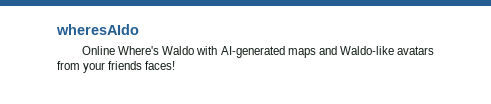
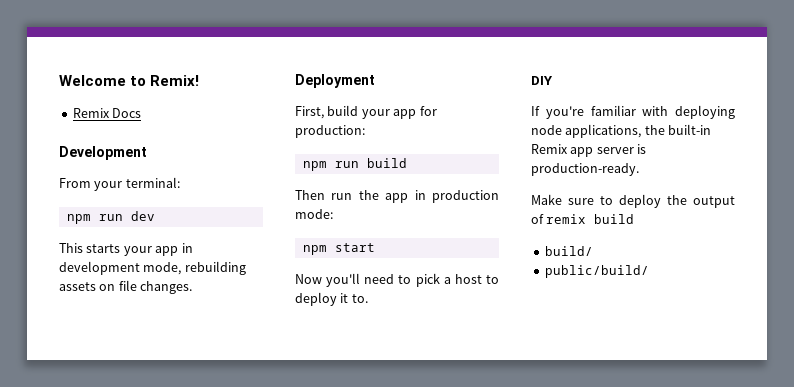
[56,24,139,35] [82,46,435,58] [57,61,176,73] wheresAIdo // Online Where's Waldo with AI-generated maps and Waldo-like avatars from your friends faces! -> [59,75,200,86] [72,108,142,118] [59,146,147,160] [59,177,180,191] [66,211,155,224] [59,243,193,256] [59,261,246,275] [59,280,193,294] [295,74,375,88] [295,105,437,119] [295,125,365,138] [302,158,407,171] [295,190,499,203] [295,209,333,219] [302,243,375,255] [295,273,499,287] [295,292,368,306] [531,76,553,85] [531,105,735,119] [531,124,712,138] [531,144,647,157] [531,163,639,176] [531,194,735,208] [531,214,635,224] [544,246,593,256] [544,265,649,278] Welcome to Remix! // Remix Docs // Development // From your terminal: // npm run dev // This starts your app in development mode, rebuilding assets on file changes. // Deployment // First, build your app for production: // npm run build // Then run the app in production mode: // npm start // Now you'll need to pick a host to deploy it to. // DIY // If you're familiar with deploying node applications, the built-in Remix app server is production-ready. // Make sure to deploy the output of remix build // build/ // public/build/

